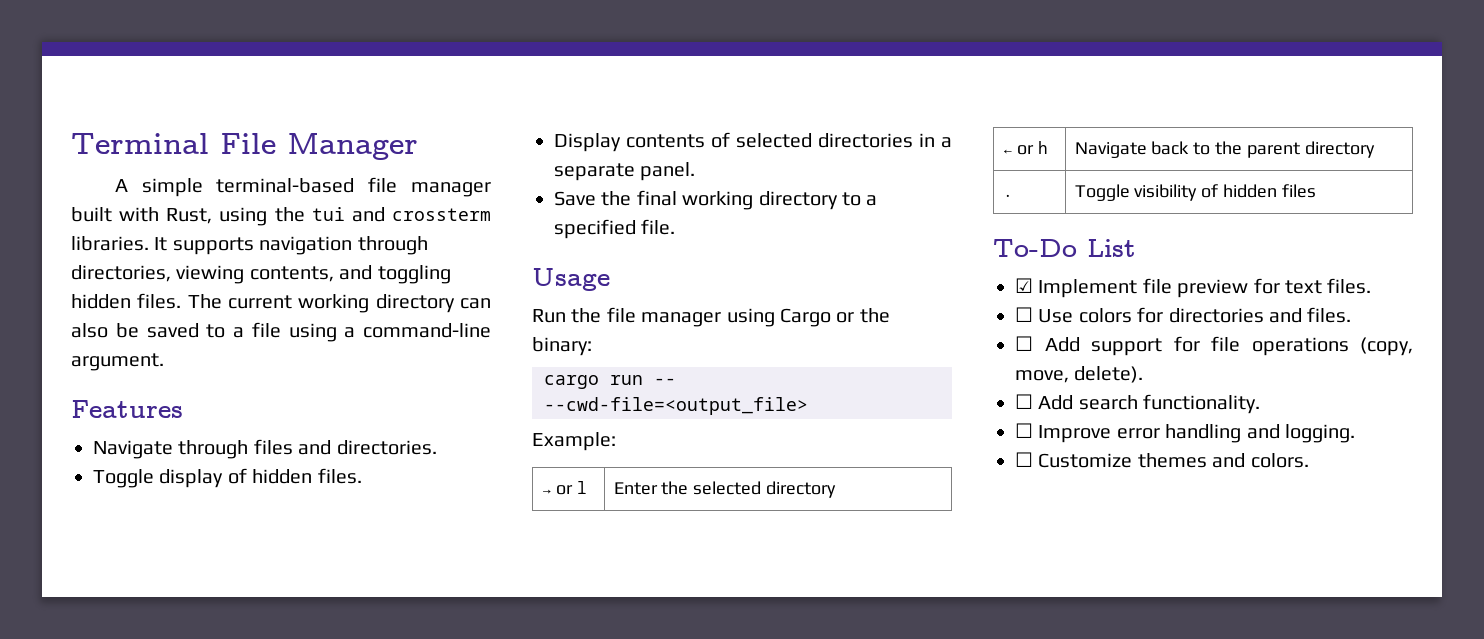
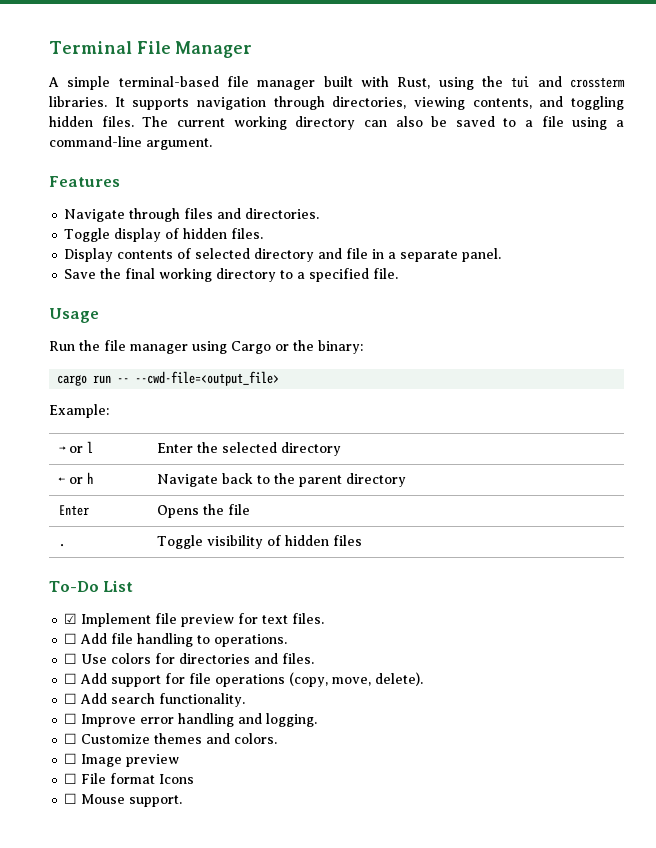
[818,133,913,148] directories -> [254,248,369,262] directory and file
(1375, 149) none -> [59,505,90,516] [157,504,251,518] // Enter | Opens the file
(1372, 286) none -> [64,633,288,647] // ☐ Add file handling to operations.
(1309, 460) none -> [64,753,180,767] [64,773,195,784] [64,793,183,807] // ☐ Image preview // ☐ File format Icons // ☐ Mouse support.

